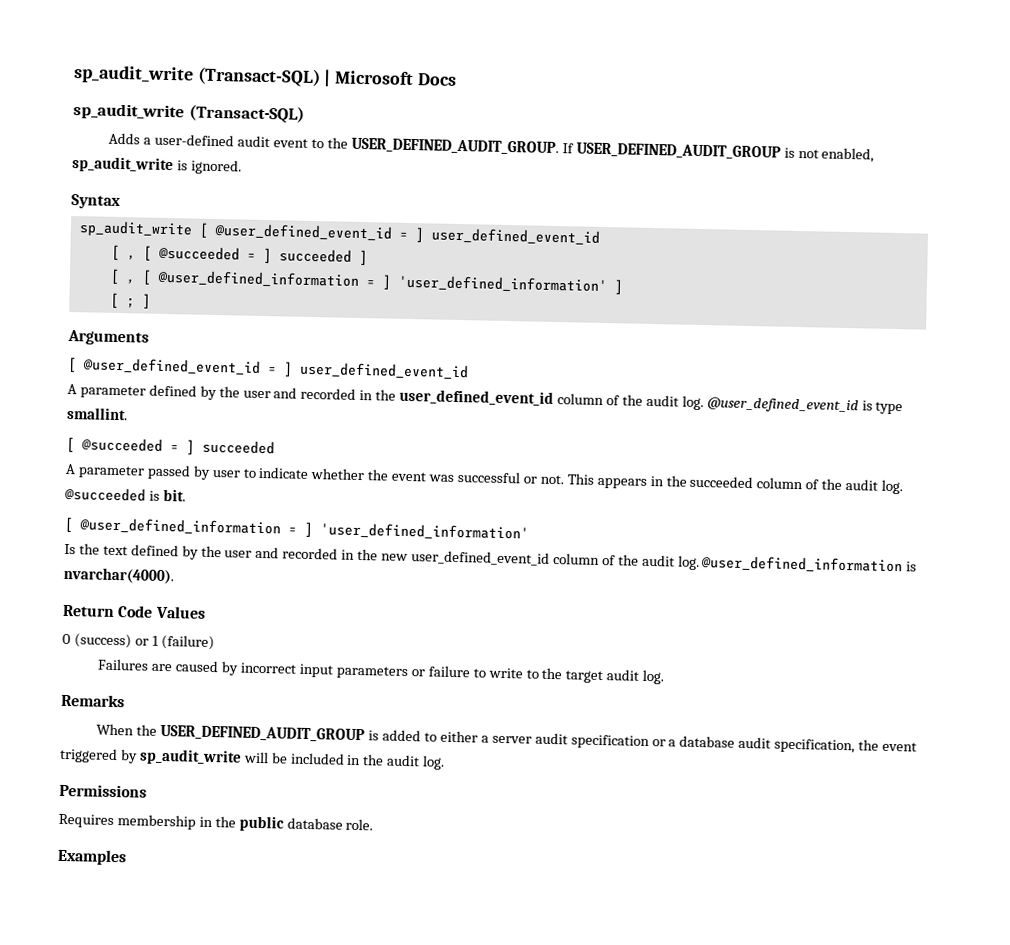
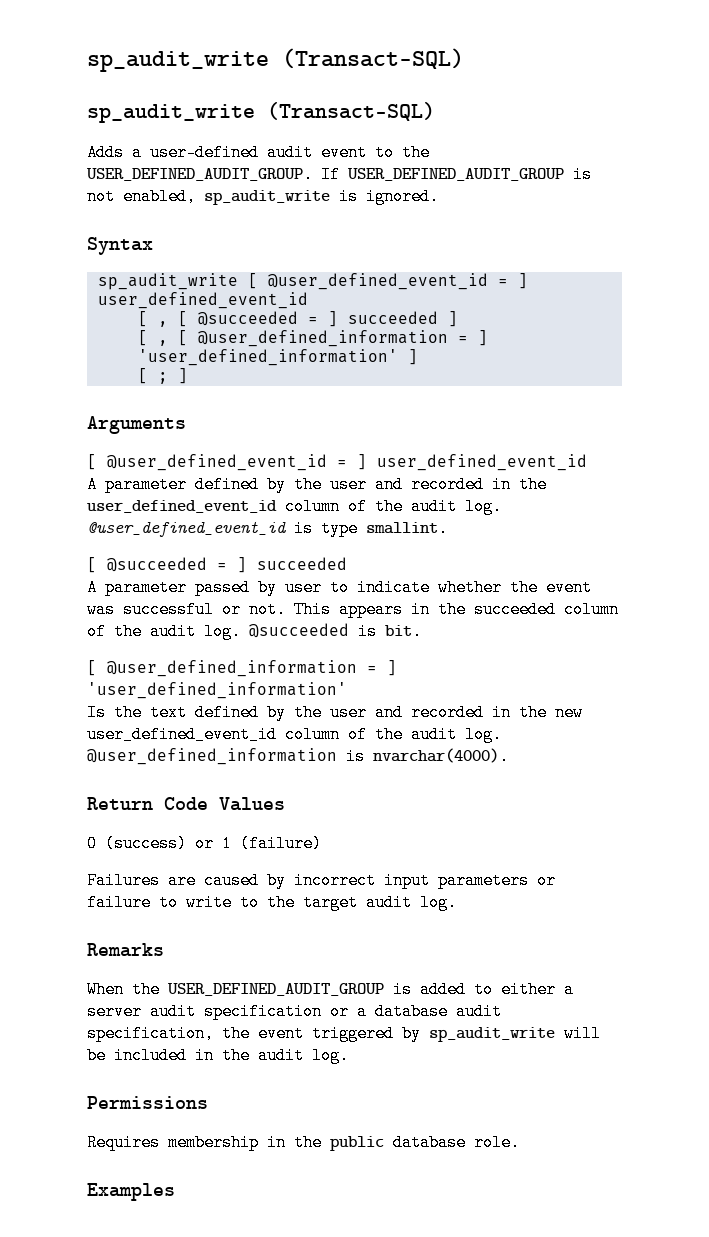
[73,65,457,88] sp_audit_write (Transact-SQL) | Microsoft Docs -> [87,48,464,72] sp_audit_write (Transact-SQL)

